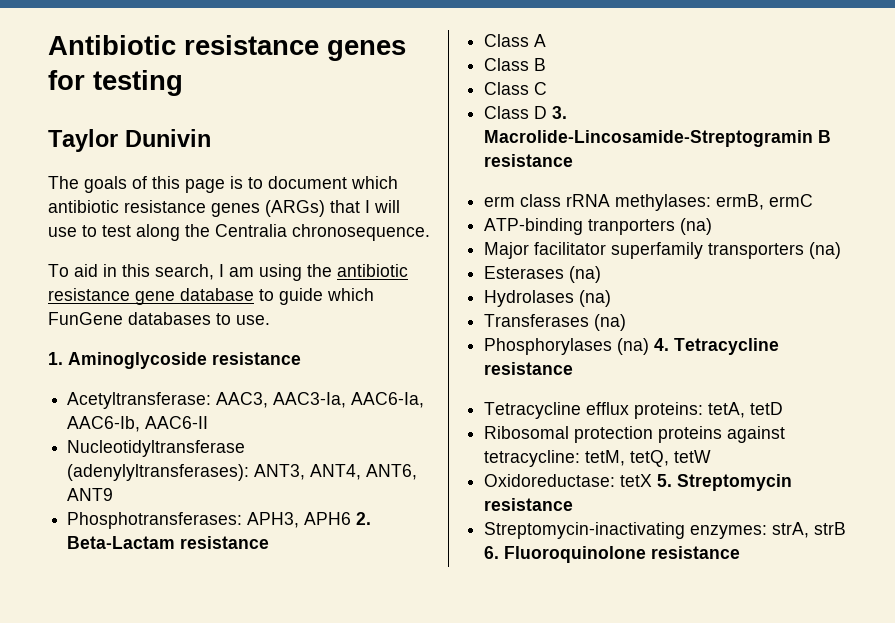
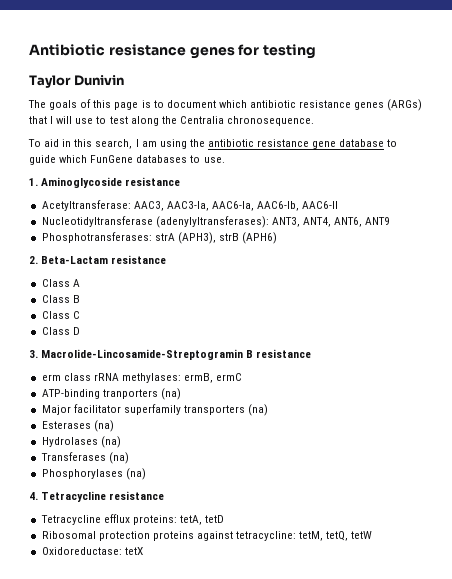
[247,512,352,528] APH3, APH6 -> [154,232,278,244] strA (APH3), strB (APH6) //
(548, 112) none -> (80, 331) //
(650, 346) none -> (146, 474) //
[657,474,793,491] [484,498,574,511] [484,522,847,539] [484,546,741,563] 5. Streptomycin resistance // Streptomycin-inactivating enzymes: strA, strB 6. Fluoroquinolone resistance -> (143, 551) none

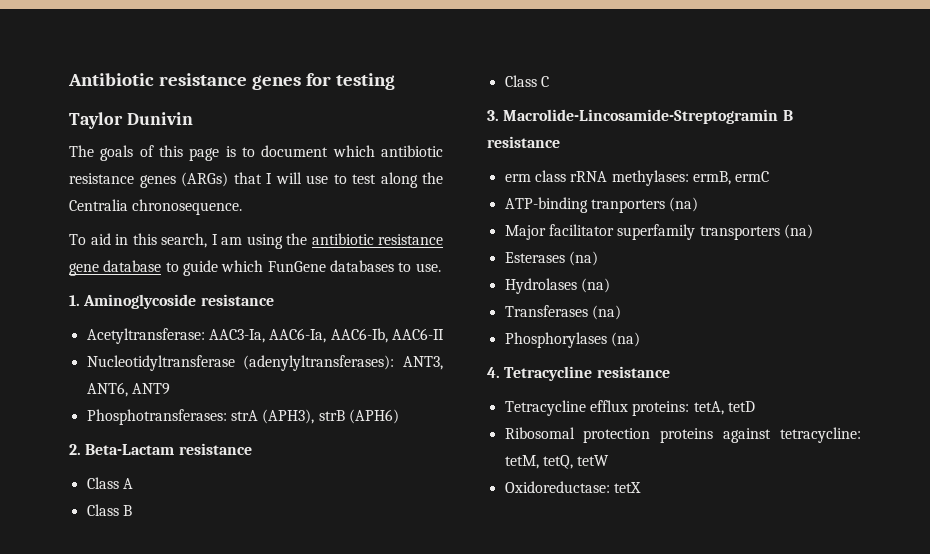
[133,201,164,211] AAC3, -> (205, 336) none
[302,217,331,227] ANT4, -> (443, 363) none
[41,327,80,335] // Class D -> (549, 81) none

